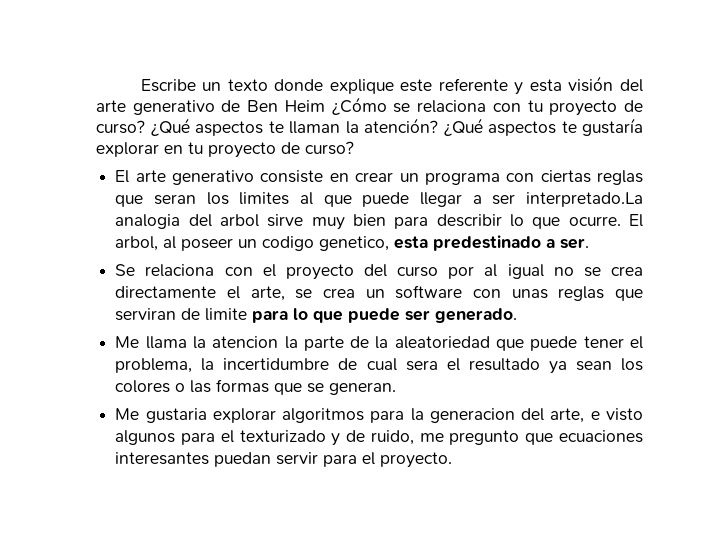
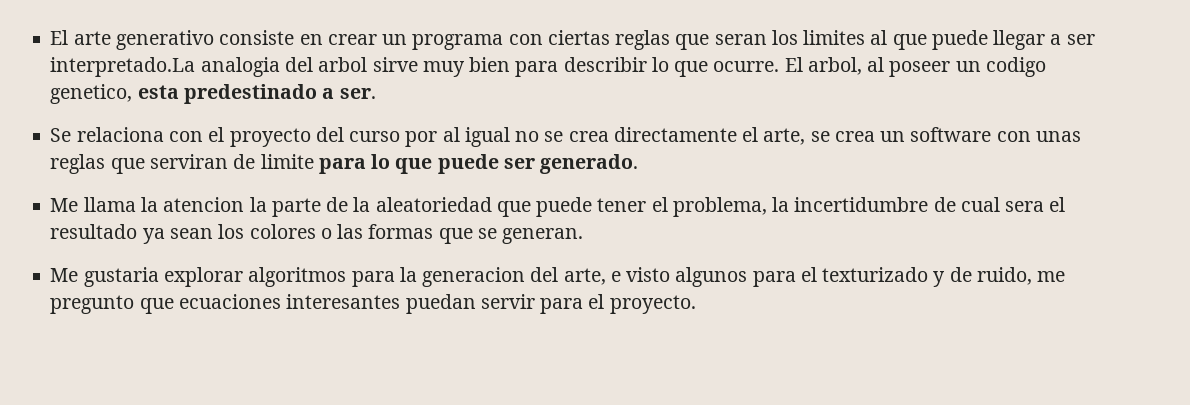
[140,76,643,95] [96,97,644,116] [96,118,643,136] [96,141,354,158] Escribe un texto donde explique este referente y esta visión del arte generativo de Ben Heim ¿Cómo se relaciona con tu proyecto de curso? ¿Qué aspectos te llaman la atención? ¿Qué aspectos te gustaría explorar en tu proyecto de curso? // -> (50, 37) none

